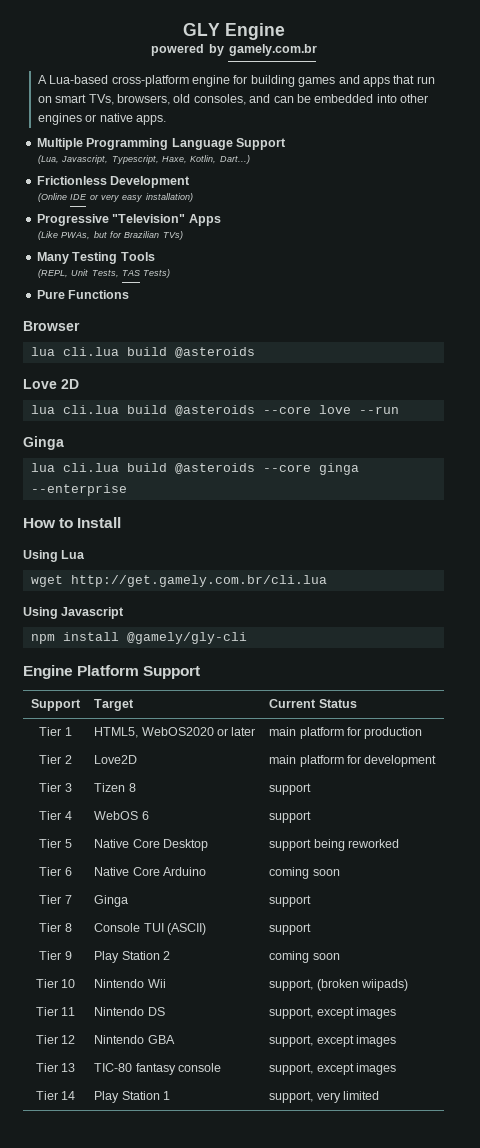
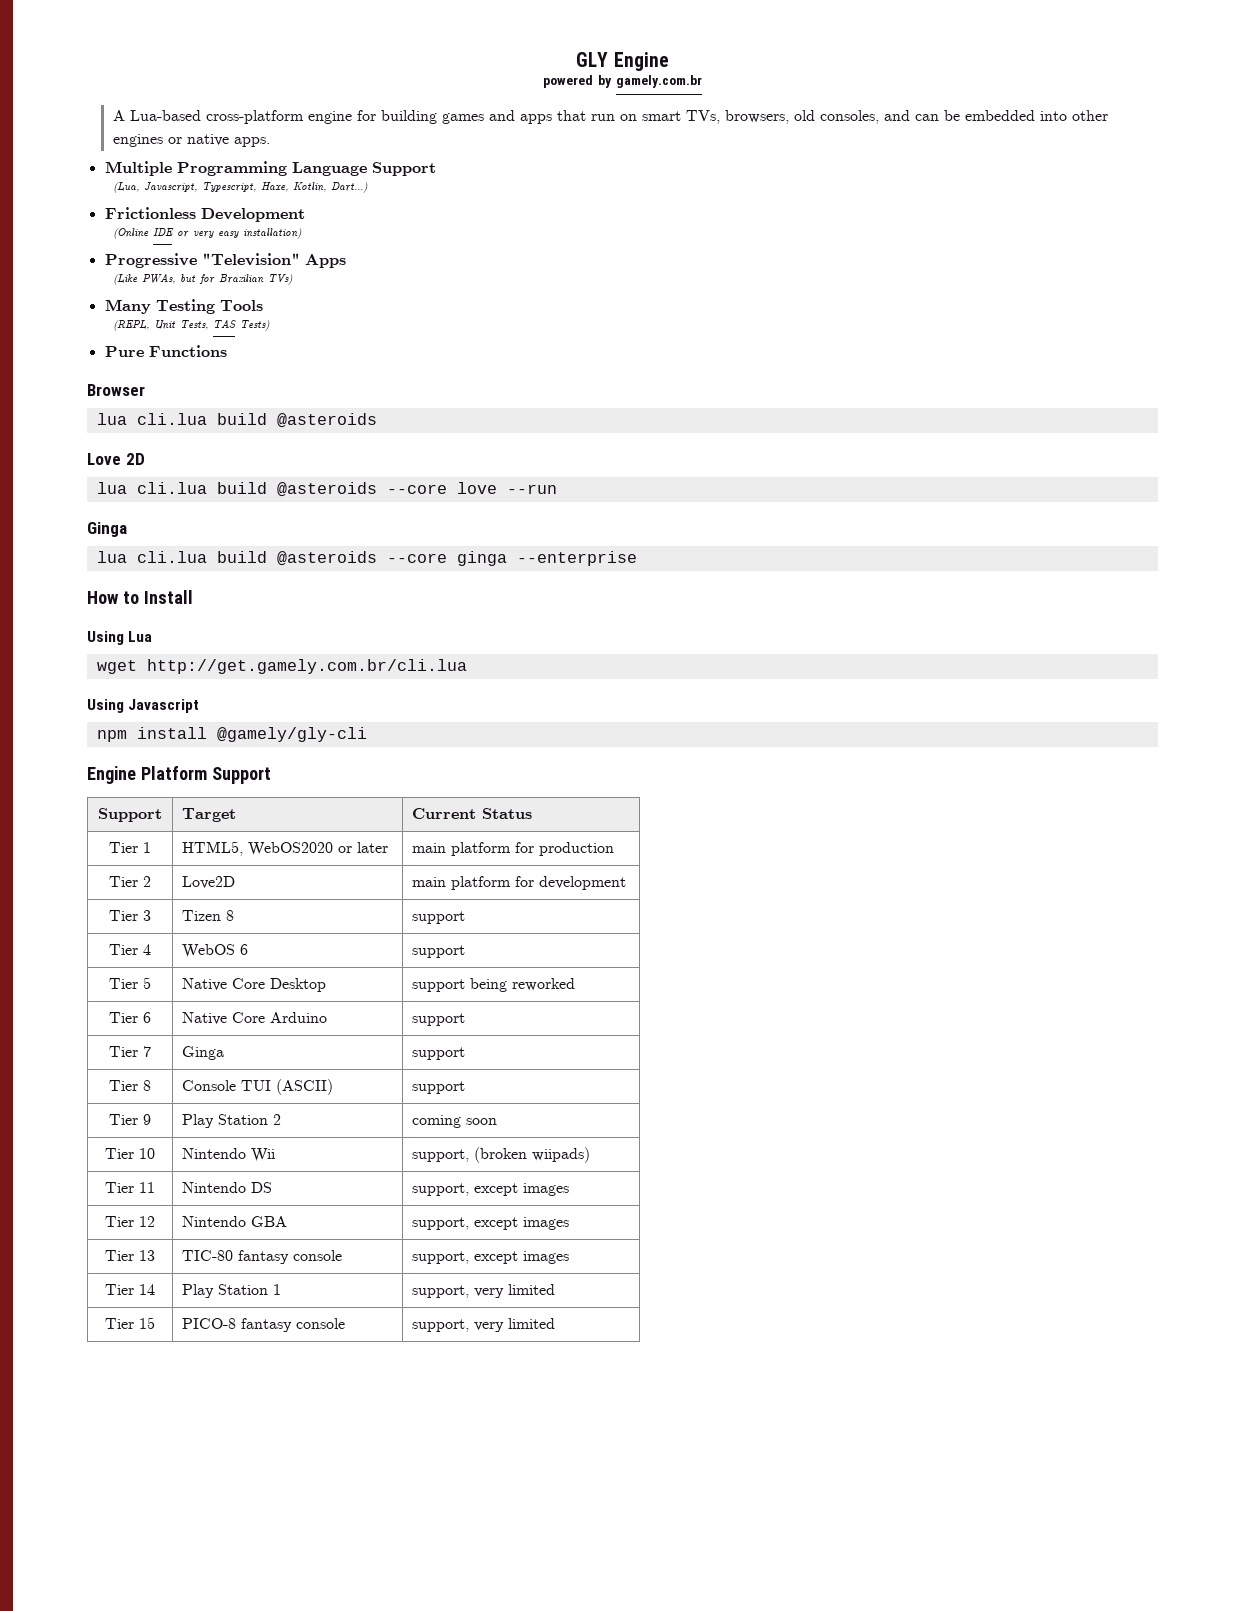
[269,867,340,879] coming soon -> [412,1013,466,1026] support
(380, 1095) none -> [105,1317,155,1329] [182,1318,346,1332] [412,1318,556,1332] // Tier 15 | PICO-8 fantasy console | support, very limited

